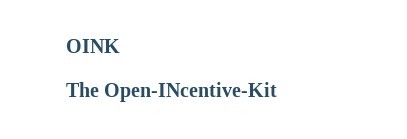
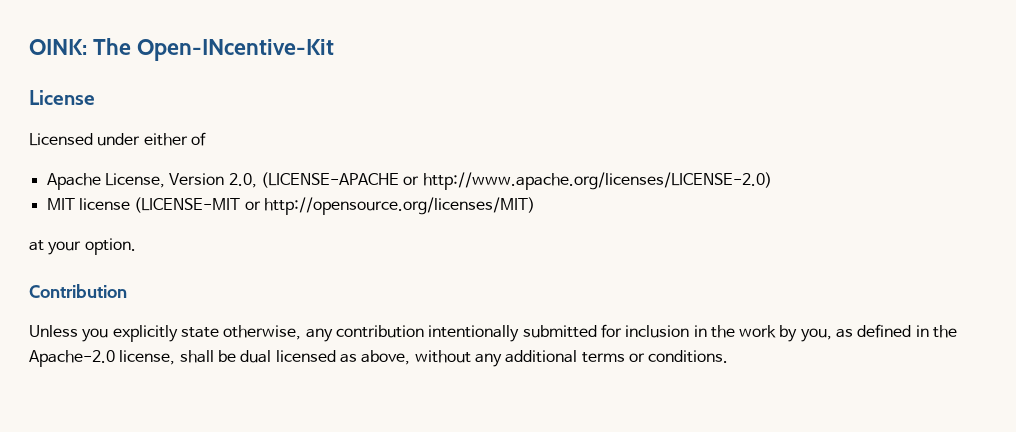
[66,39,120,53] OINK // -> [29,39,87,55] OINK:
(278, 92) none -> [29,90,95,105] [29,132,206,146] [46,172,772,190] [46,197,535,215] [29,238,136,255] [29,284,127,298] [29,324,958,342] [29,350,729,367] // License // Licensed under either of // Apache License, Version 2.0, (LICENSE-APACHE or http://www.apache.org/licenses/LICENSE-2.0) // MIT license (LICENSE-MIT or http://opensource.org/licenses/MIT) // at your option. // Contribution // Unless you explicitly state otherwise, any contribution intentionally submitted for inclusion in the work by you, as defined in the Apache-2.0 license, shall be dual licensed as above, without any additional terms or conditions.

